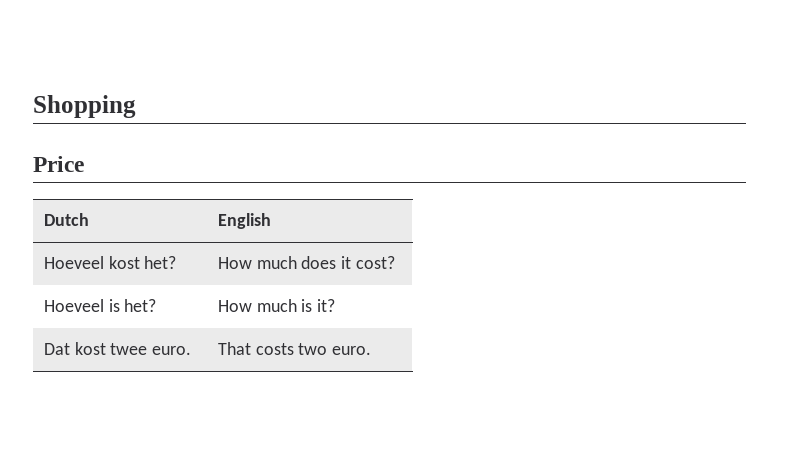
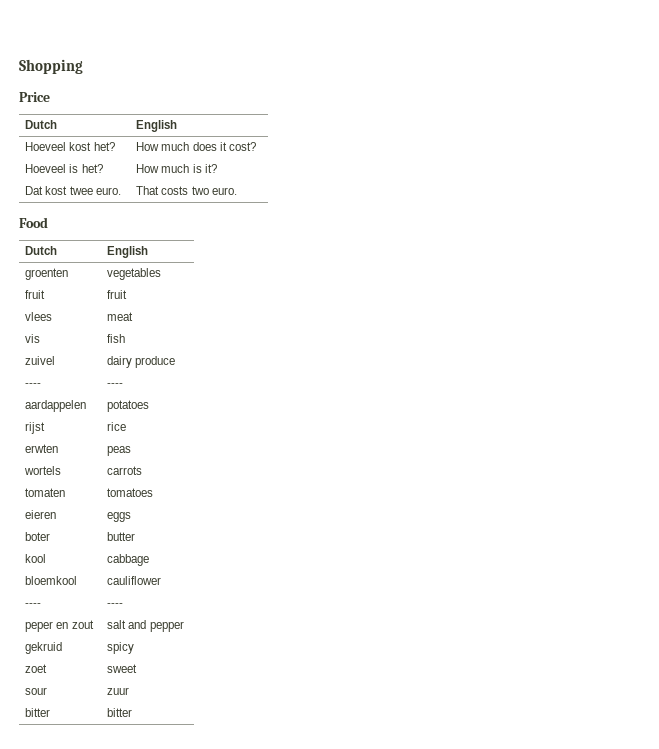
(372, 350) none -> [19,217,48,228] [25,246,58,255] [107,246,149,258] [25,268,69,280] [107,268,162,280] [25,290,46,299] [107,290,128,299] [25,312,53,321] [107,312,134,321] [25,334,41,343] [107,334,126,343] [25,356,56,365] [107,356,176,368] [25,383,42,387] [107,383,124,387] [25,400,87,412] [107,400,150,412] [25,422,46,434] [107,422,127,431] [25,444,59,453] [107,446,132,456] [24,466,62,475] [107,466,143,475] [25,488,66,497] [107,488,154,497] [25,510,57,519] [107,512,132,522] [25,532,51,541] [107,532,136,541] [25,554,47,563] [107,554,150,566] [25,576,78,585] [107,576,162,585] [25,603,42,607] [107,603,124,607] [25,620,94,632] [107,620,184,632] [25,642,63,654] [107,642,135,654] [25,664,48,673] [107,664,138,673] [25,687,48,695] [107,687,130,695] [25,708,51,717] [107,708,133,717] // Food // Dutch | English // groenten | vegetables // fruit | fruit // vlees | meat // vis | fish // zuivel | dairy produce // ---- | ---- // aardappelen | potatoes // rijst | rice // erwten | peas // wortels | carrots // tomaten | tomatoes // eieren | eggs // boter | butter // kool | cabbage // bloemkool | cauliflower // ---- | ---- // peper en zout | salt and pepper // gekruid | spicy // zoet | sweet // sour | zuur // bitter | bitter

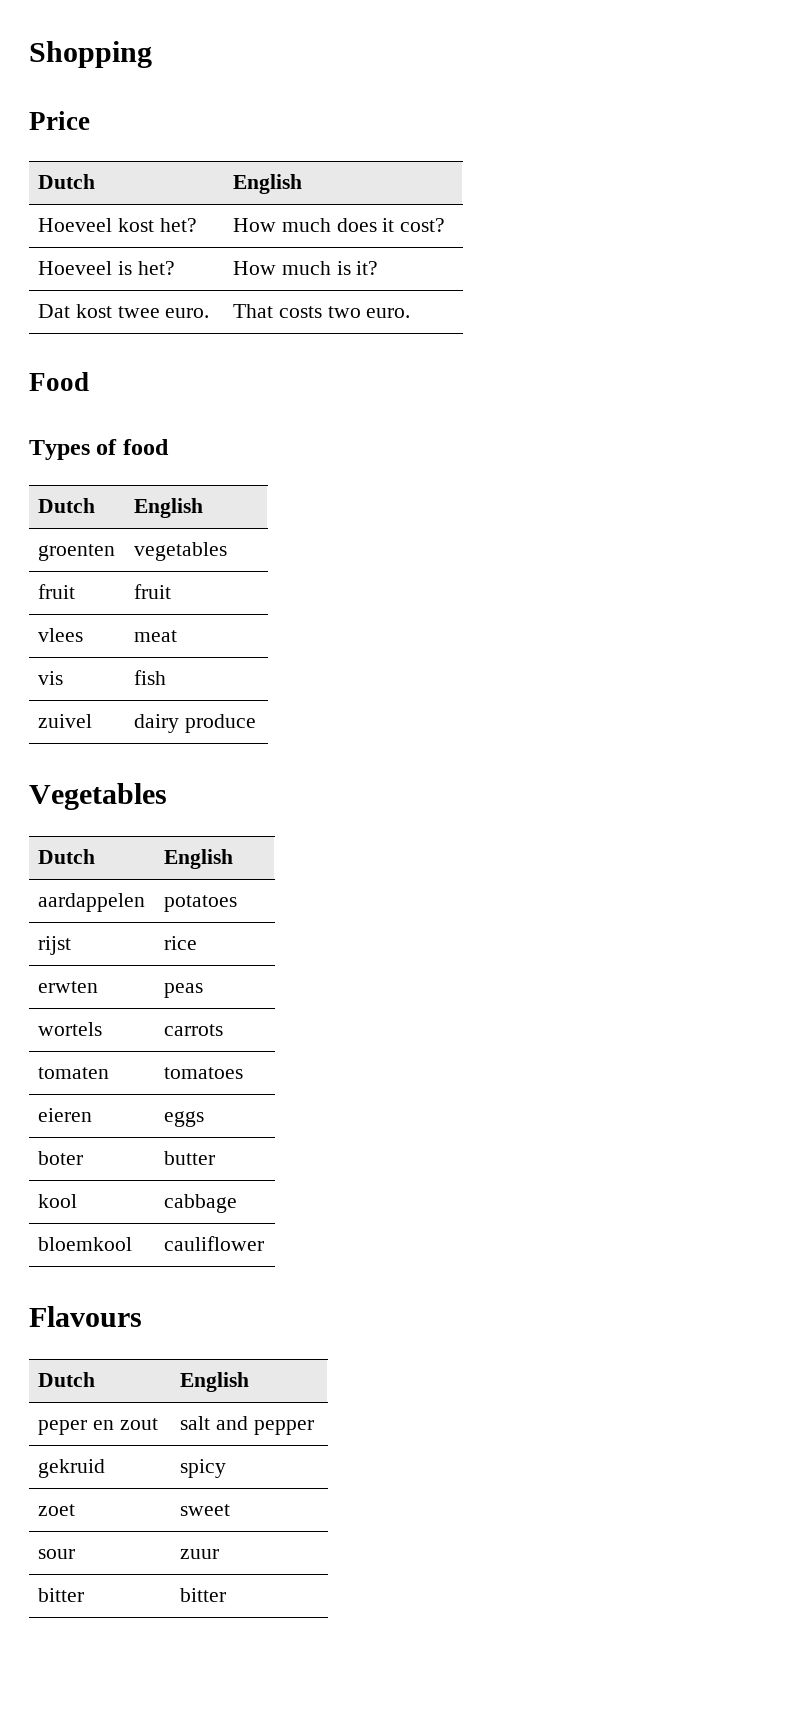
(48, 222) none -> [29,439,169,460] // Types of food
[25,383,42,387] [107,383,124,387] // ---- | ---- -> [29,783,167,810] [38,849,96,864] [164,849,234,869] // Vegetables // Dutch | English
[25,603,42,607] [107,603,124,607] // ---- | ---- -> [29,1306,142,1327] [38,1372,96,1387] [180,1372,250,1392] // Flavours // Dutch | English

